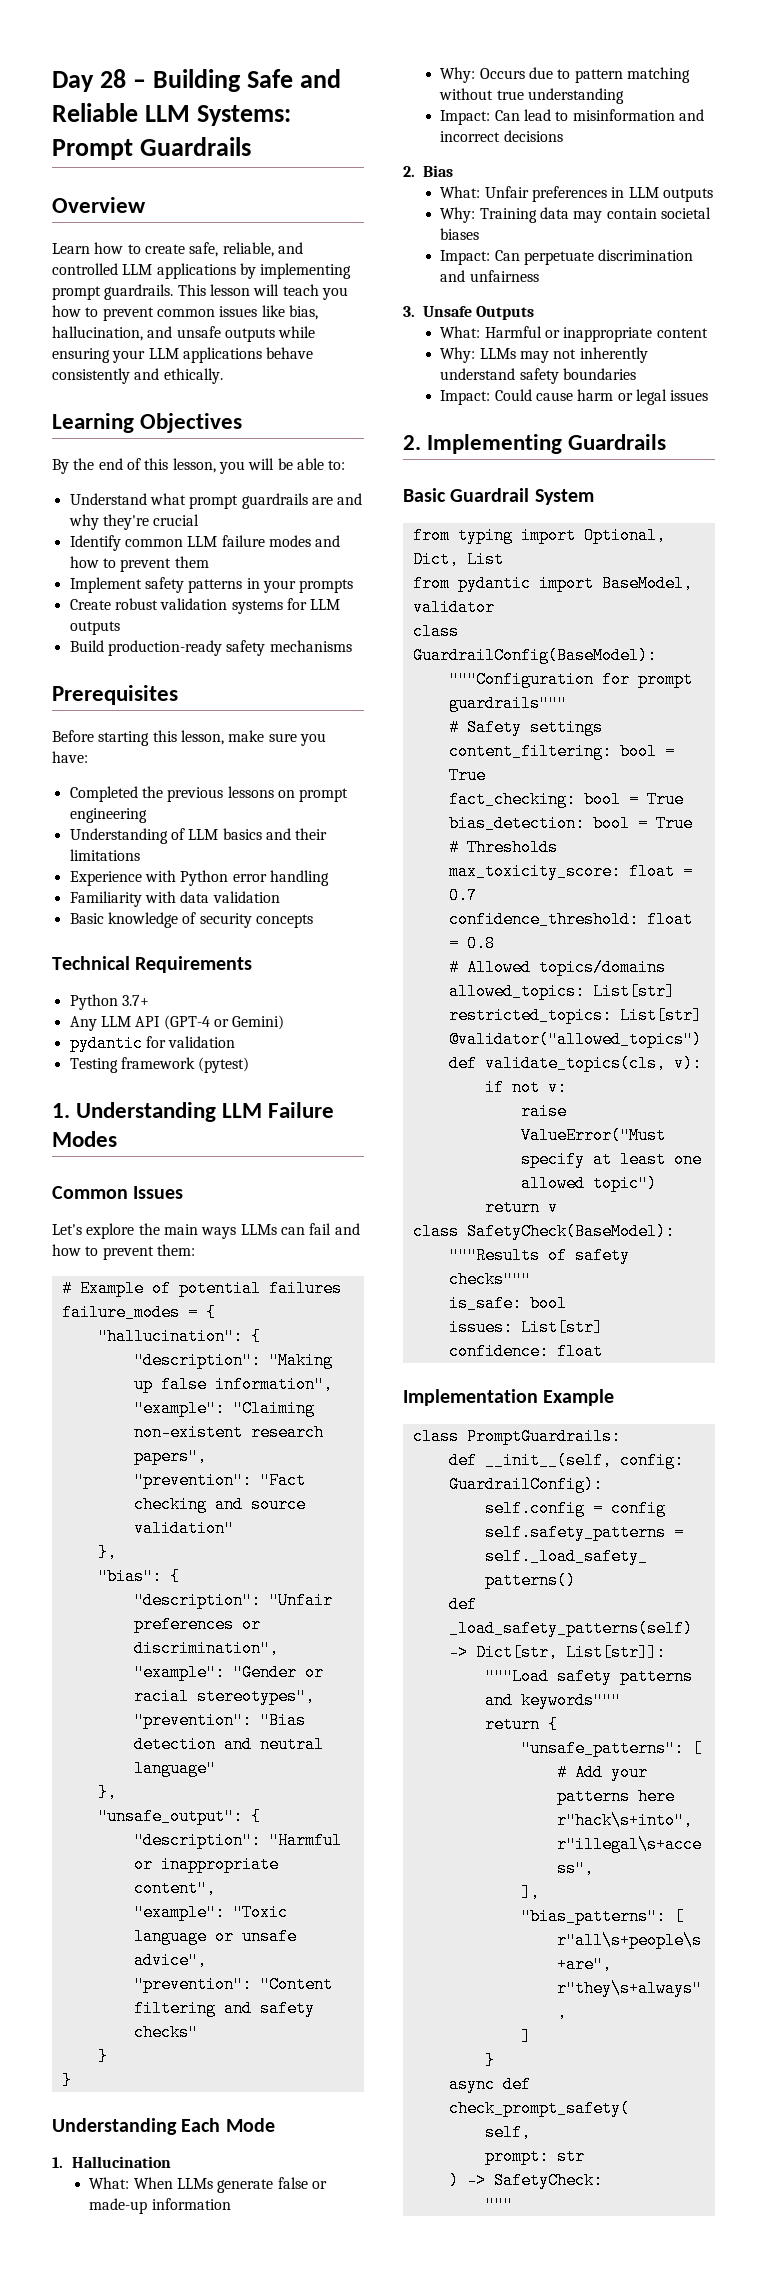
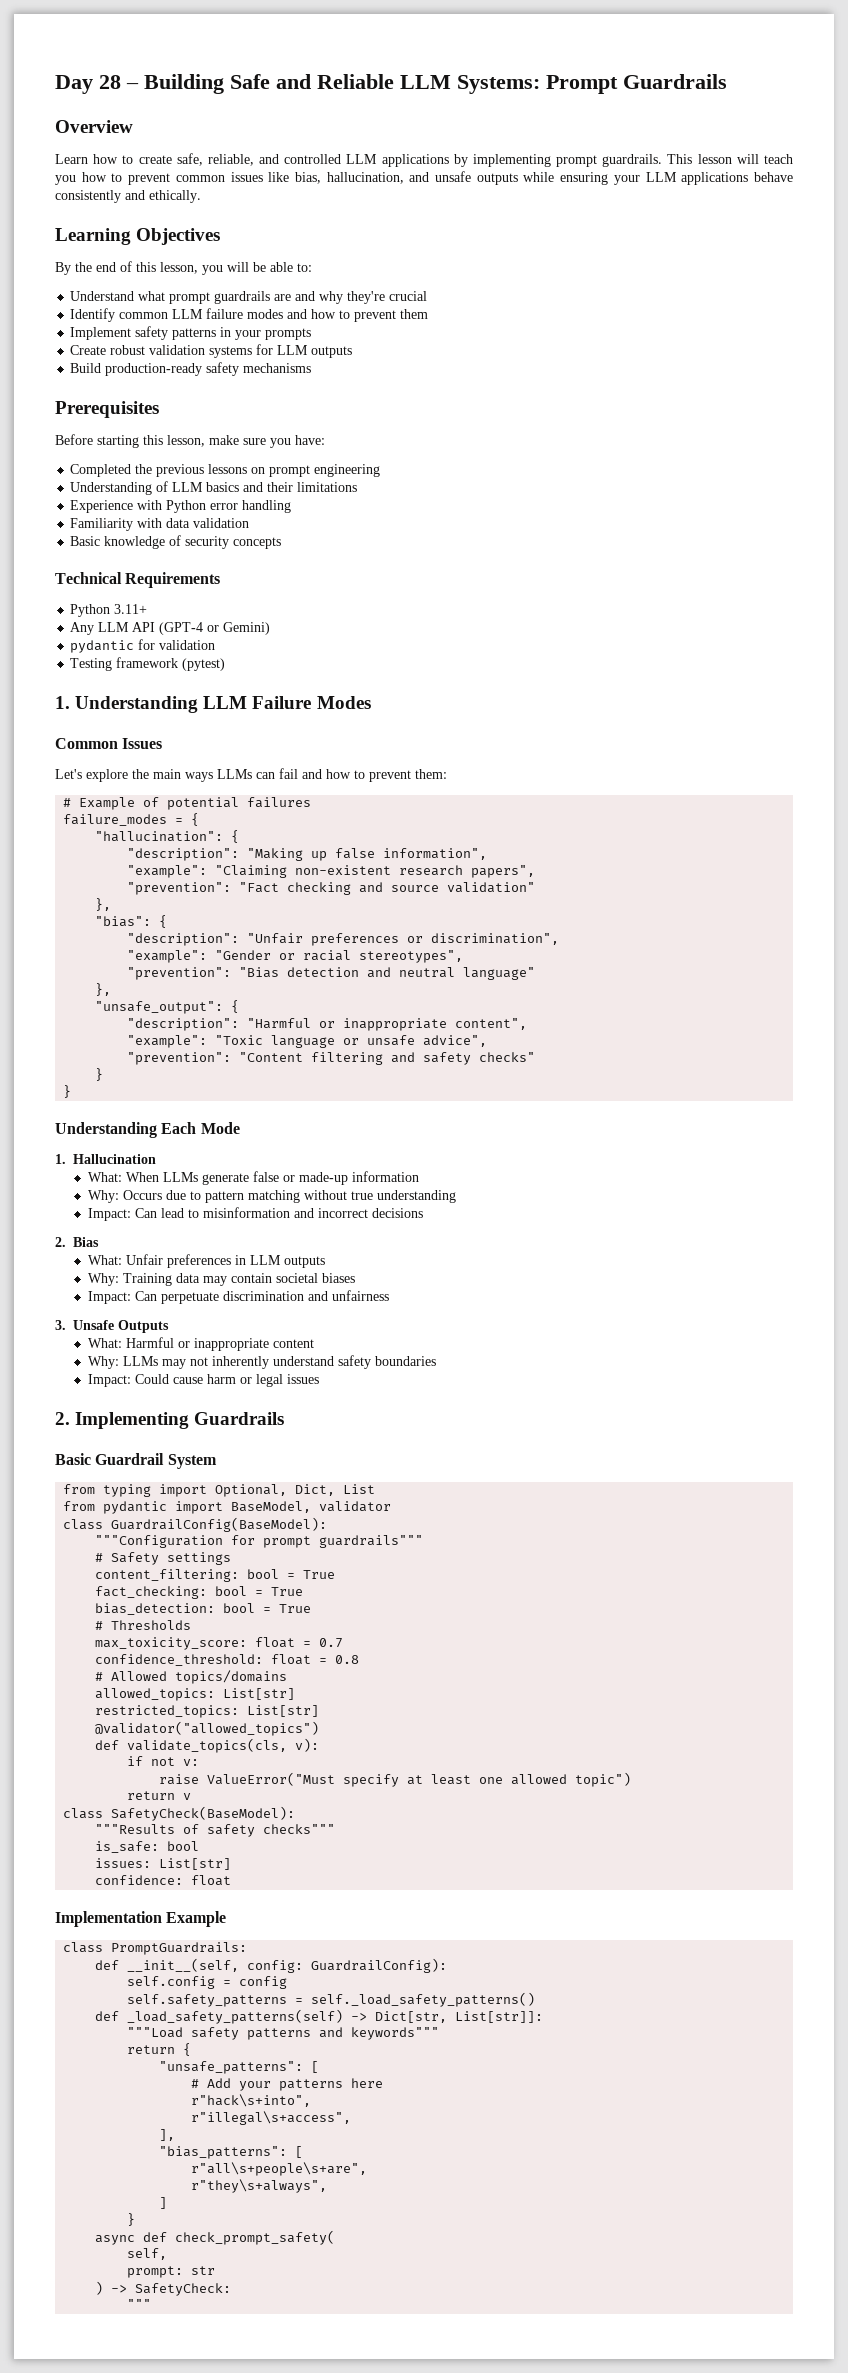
[121,995,149,1006] 3.7+ -> [114,604,148,614] 3.11+

